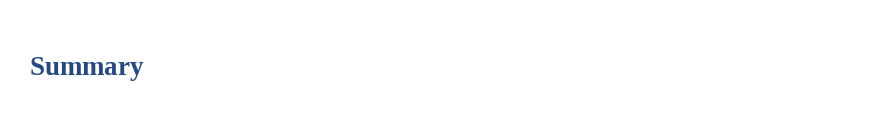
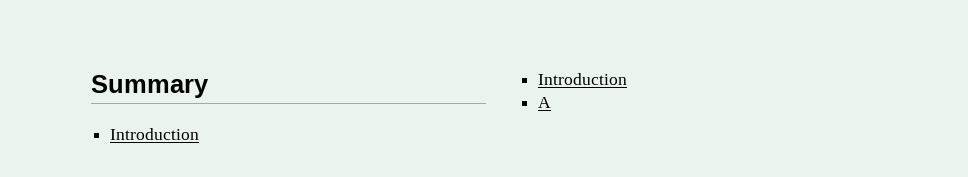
(144, 69) none -> [110,128,200,140] [538,73,628,85] [538,97,552,108] // Introduction // Introduction // А

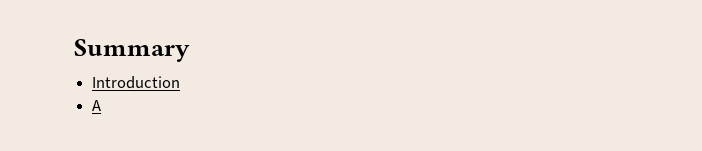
[538,73,628,85] // Introduction -> (181, 82) none

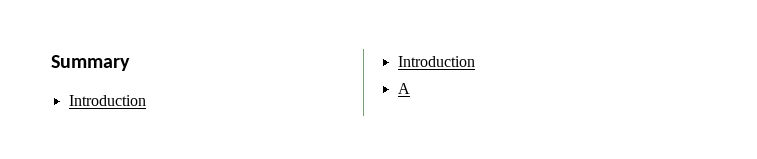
(181, 82) none -> [397,56,475,67] // Introduction

